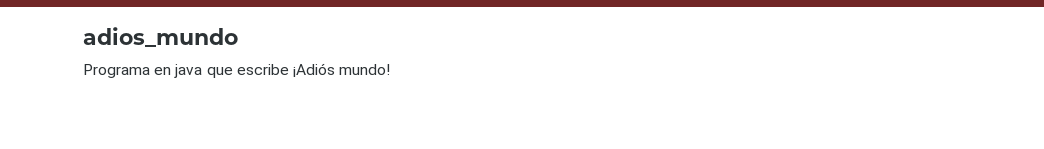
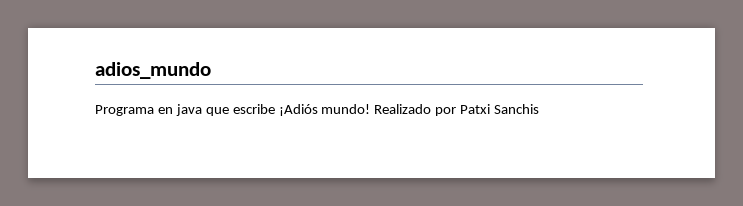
(391, 69) none -> [374,104,540,116] Realizado por Patxi Sanchis

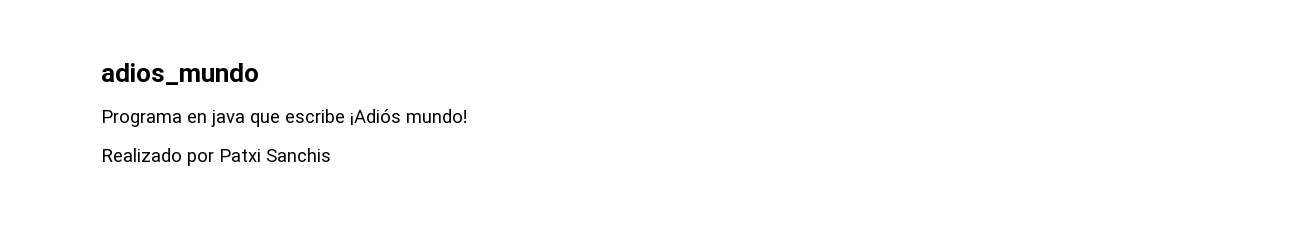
(371, 109) none -> (467, 116) //

